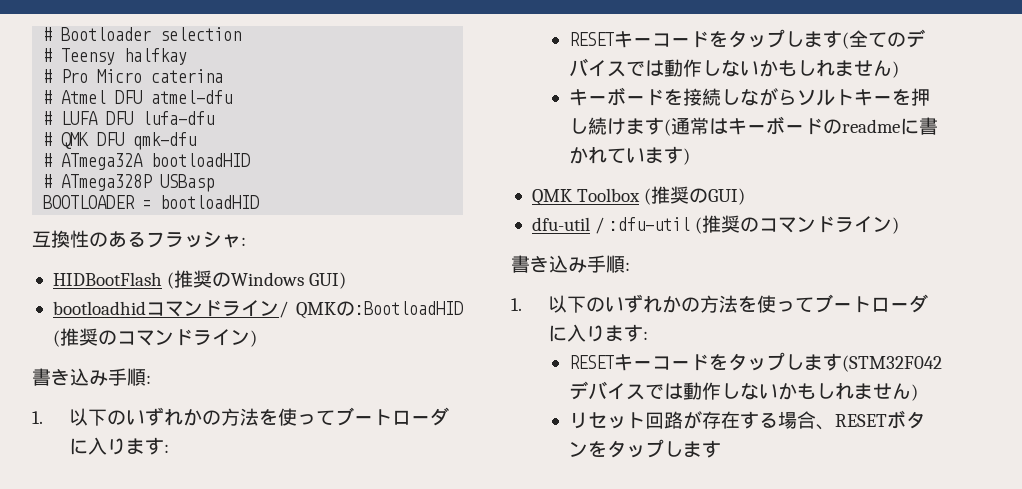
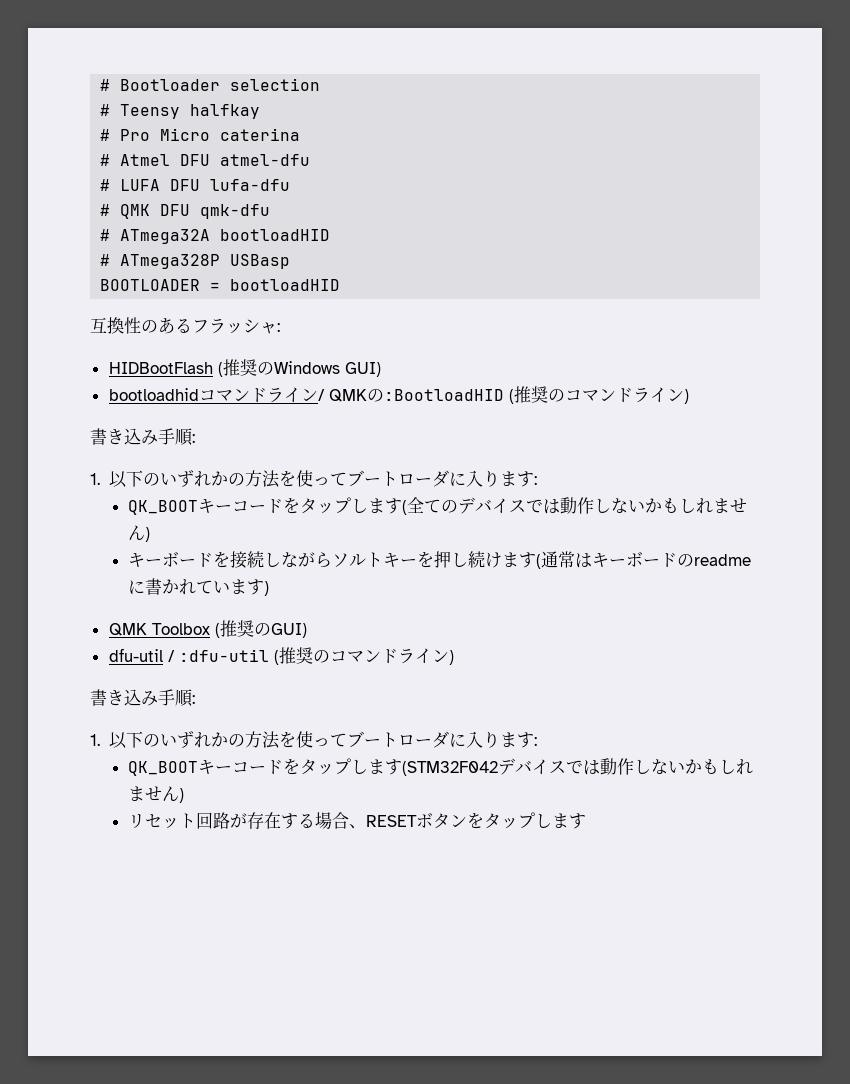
[568,32,614,46] RESET -> [128,500,199,515] QK_BOOT
[568,355,614,369] RESET -> [128,761,199,776] QK_BOOT

